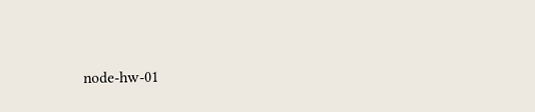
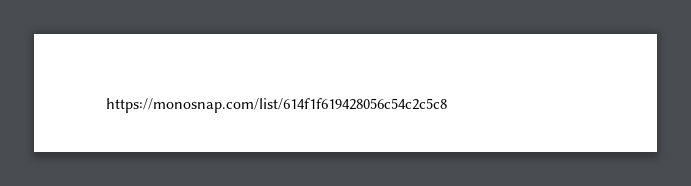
[83,70,159,85] node-hw-01 -> [106,98,447,113] https://monosnap.com/list/614f1f619428056c54c2c5c8

